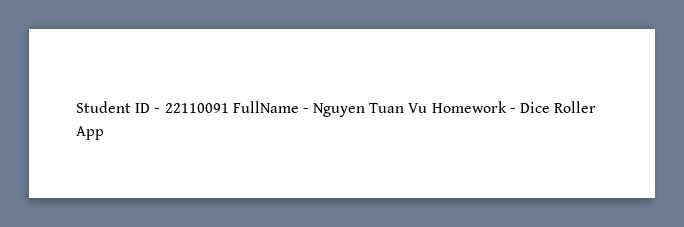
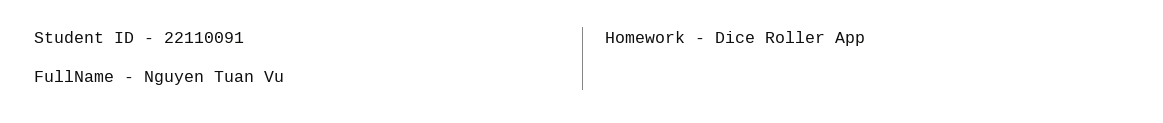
(229, 108) none -> (244, 37) //
(428, 108) none -> (284, 76) //

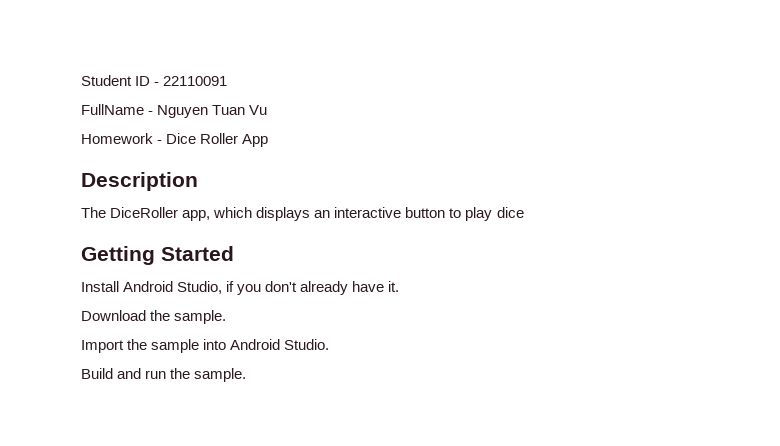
(865, 39) none -> [81,172,198,191] [81,207,524,221] [81,246,234,265] [81,281,400,295] [81,310,227,324] [81,339,330,353] [81,368,247,382] // Description // The DiceRoller app, which displays an interactive button to play dice // Getting Started // Install Android Studio, if you don't already have it. // Download the sample. // Import the sample into Android Studio. // Build and run the sample.

